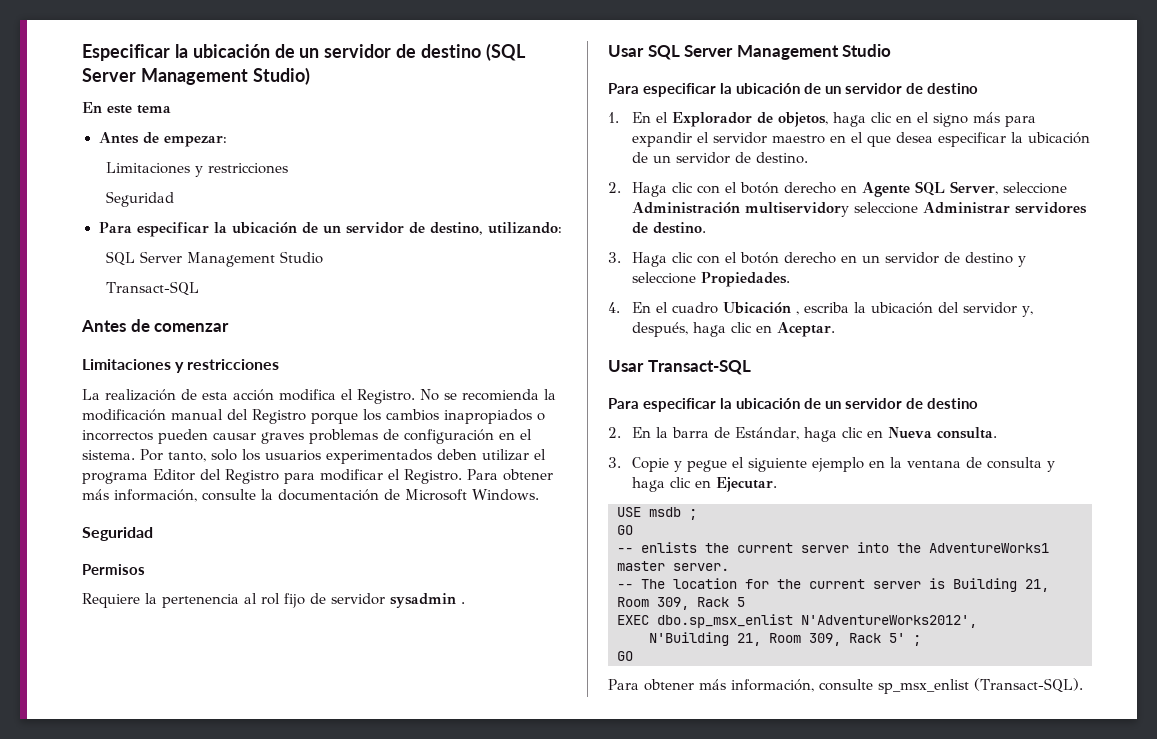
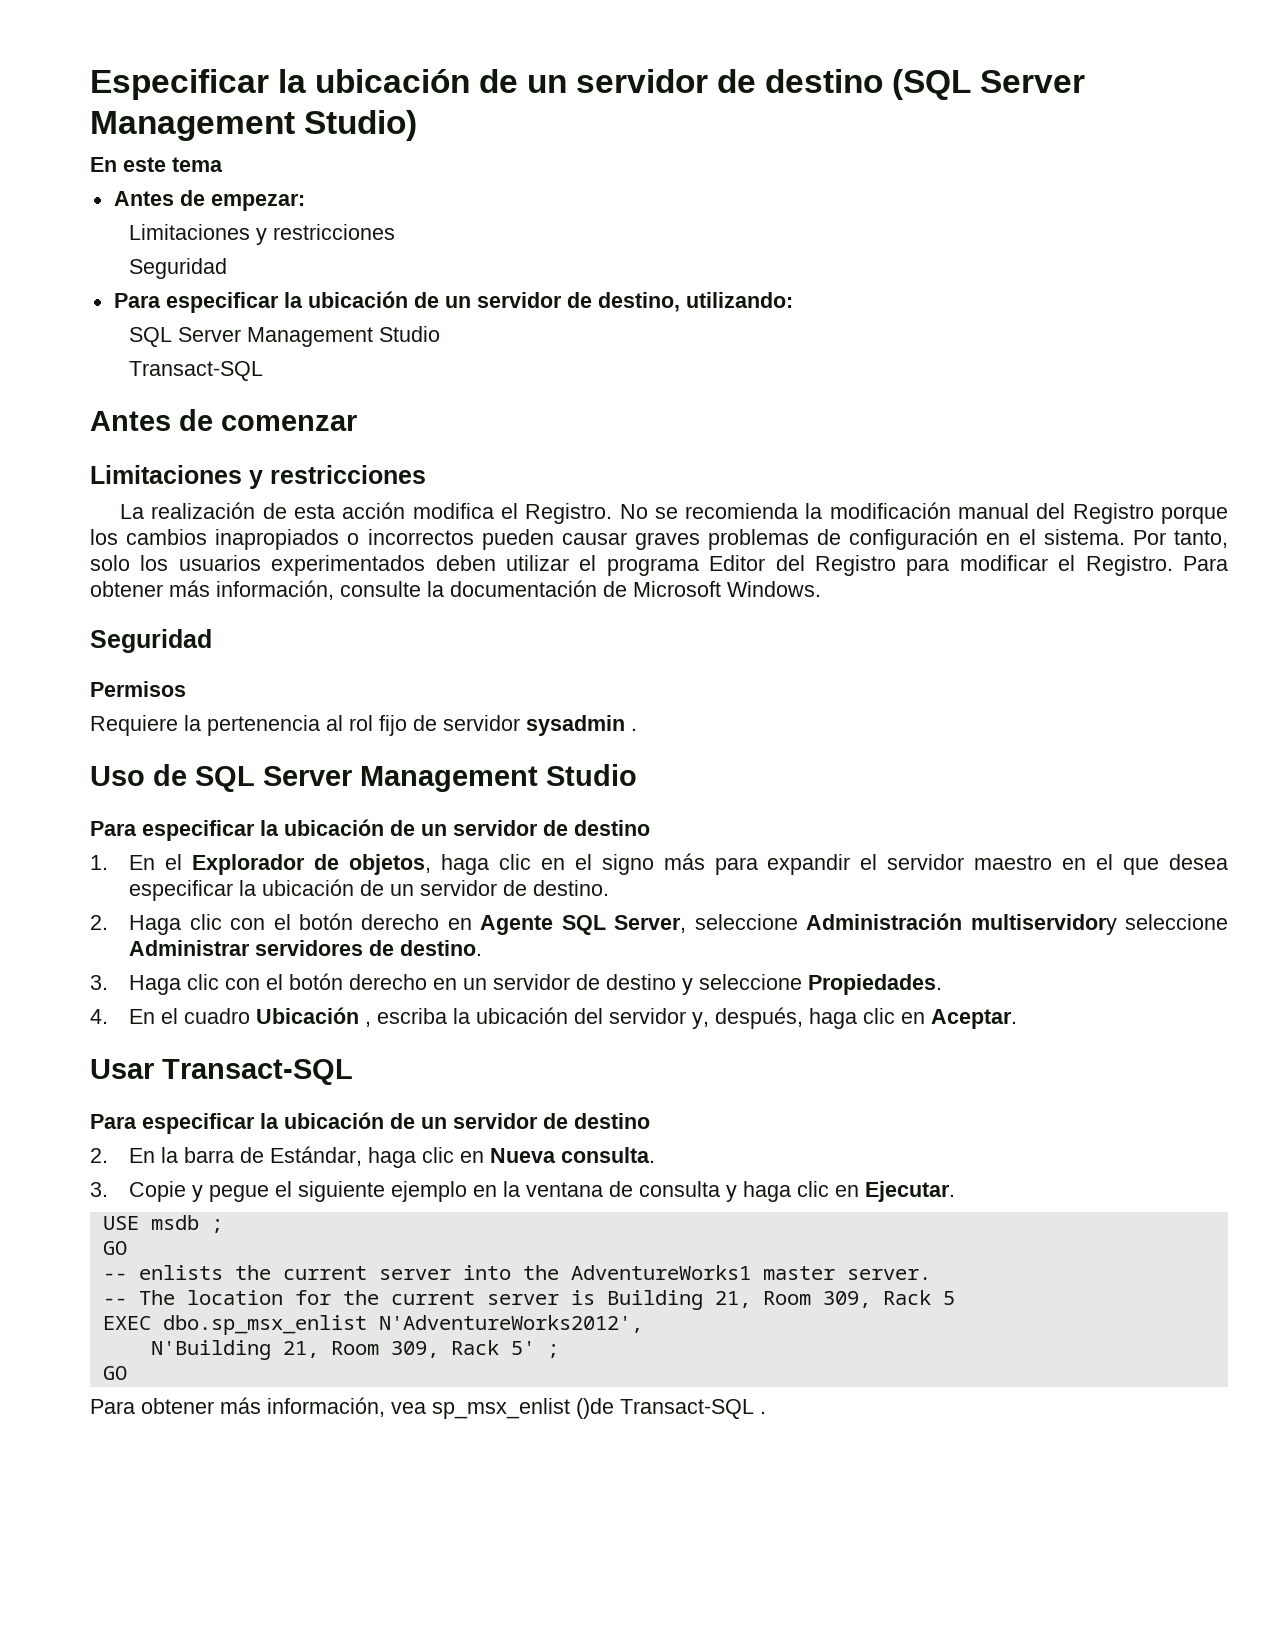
[608,45,644,57] Usar -> [90,764,187,786] Uso de
[819,678,1083,694] consulte sp_msx_enlist (Transact-SQL). -> [391,1398,766,1419] vea sp_msx_enlist ()de Transact-SQL .

